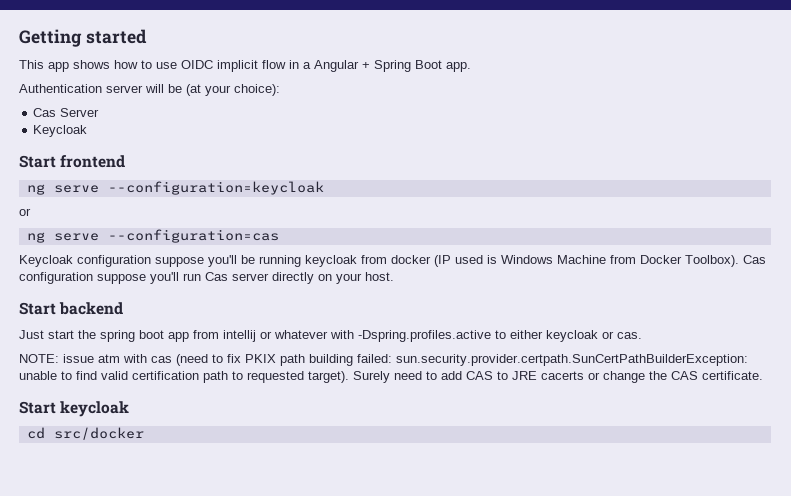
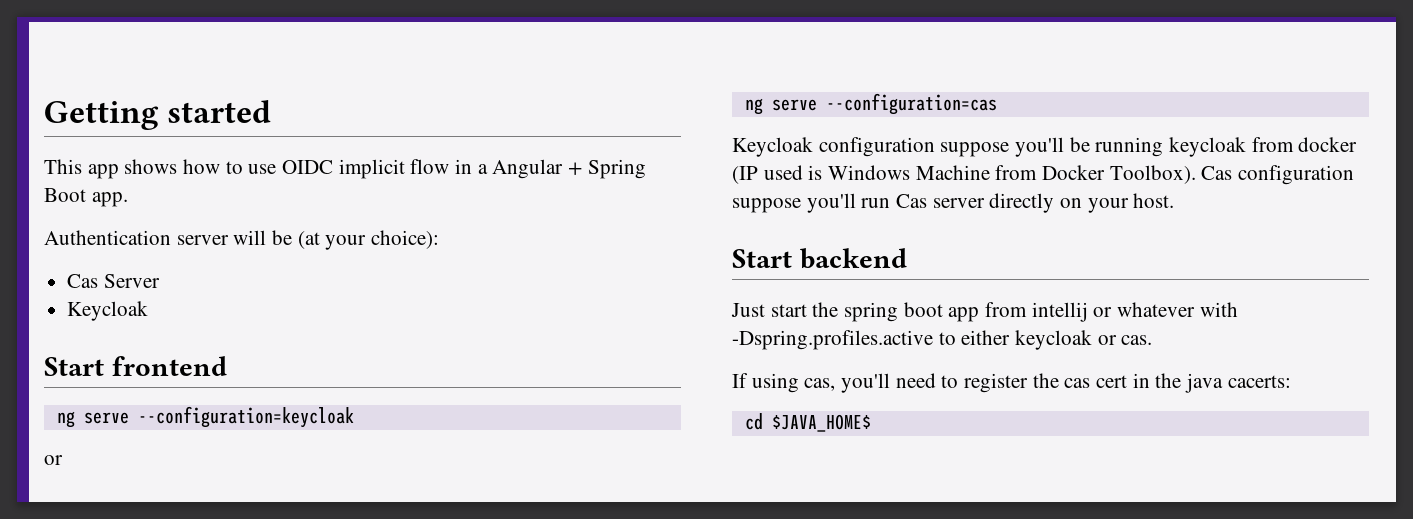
[19,354,748,366] [19,371,763,383] [19,401,130,417] NOTE: issue atm with cas (need to fix PKIX path building failed: sun.security.provider.certpath.SunCertPathBuilderException: unable to find valid certification path to requested target). Surely need to add CAS to JRE cacerts or change the CAS certificate. // Start keycloak -> [732,373,1291,393] If using cas, you'll need to register the cas cert in the java cacerts:
[53,427,144,440] src/docker -> [771,414,871,432] $JAVA_HOME$

